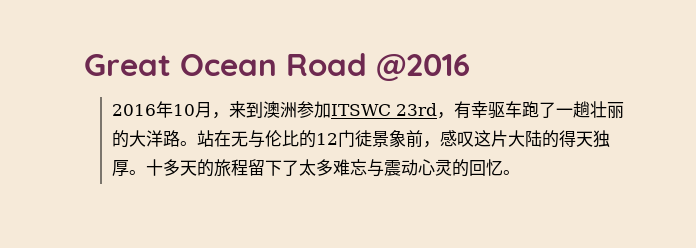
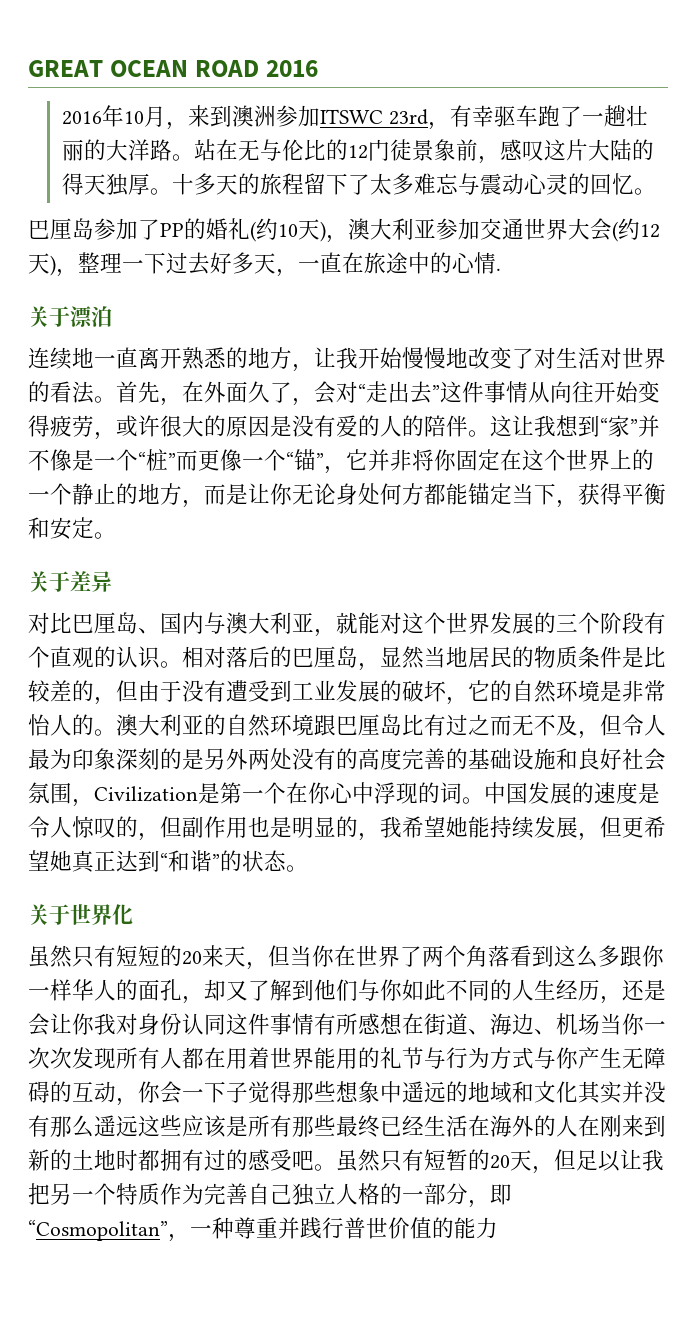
[84,53,470,81] Great Ocean Road @2016 -> [28,60,318,77] GREAT OCEAN ROAD 2016
(520, 172) none -> [28,218,660,243] [28,252,501,277] [28,306,112,328] [28,347,666,372] [28,381,660,406] [28,415,660,440] [28,449,654,474] [28,483,666,508] [28,517,116,540] [28,571,112,592] [28,612,666,637] [28,646,666,671] [28,680,666,705] [28,714,666,739] [28,748,666,771] [28,782,660,807] [28,816,666,841] [28,850,308,873] [28,904,133,925] [28,945,664,970] [28,979,666,1004] [28,1013,666,1036] [28,1047,666,1069] [28,1081,666,1106] [28,1115,666,1138] [28,1149,664,1174] [28,1183,512,1208] [28,1217,498,1242] // 巴厘岛参加了PP的婚礼(约10天)，澳大利亚参加交通世界大会(约12天)，整理一下过去好多天，一直在旅途中的心情. // 关于漂泊 // 连续地一直离开熟悉的地方，让我开始慢慢地改变了对生活对世界的看法。首先，在外面久了，会对“走出去”这件事情从向往开始变得疲劳，或许很大的原因是没有爱的人的陪伴。这让我想到“家”并不像是一个“桩”而更像一个“锚”，它并非将你固定在这个世界上的一个静止的地方，而是让你无论身处何方都能锚定当下，获得平衡和安定。 // 关于差异 // 对比巴厘岛、国内与澳大利亚，就能对这个世界发展的三个阶段有个直观的认识。相对落后的巴厘岛，显然当地居民的物质条件是比较差的，但由于没有遭受到工业发展的破坏，它的自然环境是非常怡人的。澳大利亚的自然环境跟巴厘岛比有过之而无不及，但令人最为印象深刻的是另外两处没有的高度完善的基础设施和良好社会氛围，Civilization是第一个在你心中浮现的词。中国发展的速度是令人惊叹的，但副作用也是明显的，我希望她能持续发展，但更希望她真正达到“和谐”的状态。 // 关于世界化 // 虽然只有短短的20来天，但当你在世界了两个角落看到这么多跟你一样华人的面孔，却又了解到他们与你如此不同的人生经历，还是会让你我对身份认同这件事情有所感想在街道、海边、机场当你一次次发现所有人都在用着世界能用的礼节与行为方式与你产生无障碍的互动，你会一下子觉得那些想象中遥远的地域和文化其实并没有那么遥远这些应该是所有那些最终已经生活在海外的人在刚来到新的土地时都拥有过的感受吧。虽然只有短暂的20天，但足以让我把另一个特质作为完善自己独立人格的一部分，即“Cosmopolitan”，一种尊重并践行普世价值的能力

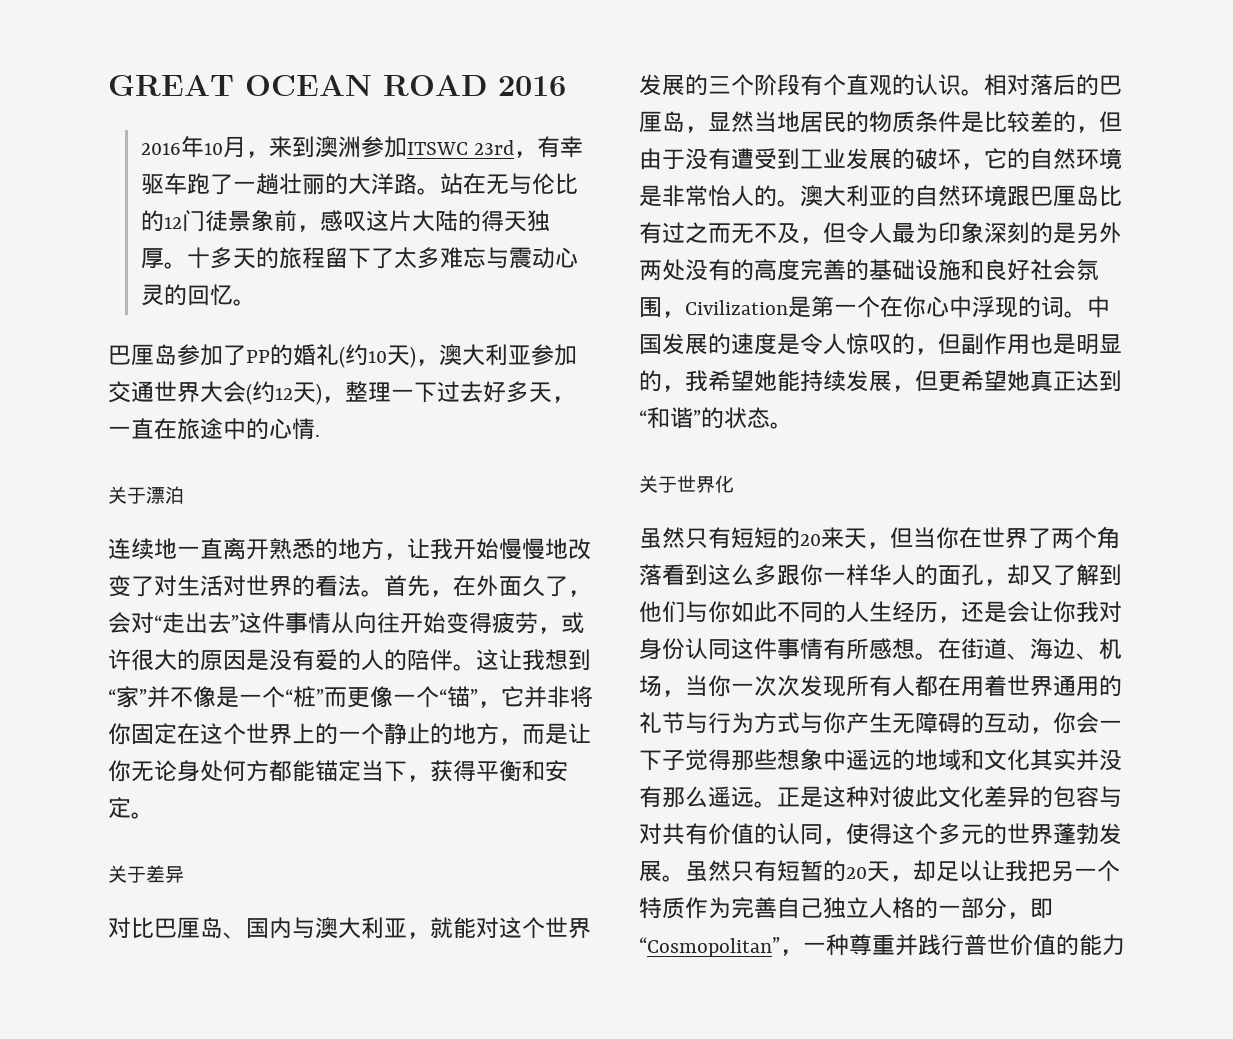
(402, 1024) none -> [915,653,938,660] 。
(600, 1024) none -> [662,690,685,697] ，
[314,1047,336,1069] 能 -> [1053,675,1076,696] 通
[138,1115,666,1138] [28,1149,314,1171] 这些应该是所有那些最终已经生活在海外的人在刚来到新的土地时都拥有过的感受吧 -> [754,786,1122,808] [639,823,1122,845] [639,861,662,882] 。正是这种对彼此文化差异的包容与对共有价值的认同，使得这个多元的世界蓬勃发展
[554,1149,576,1171] 但 -> [913,860,936,882] 却

